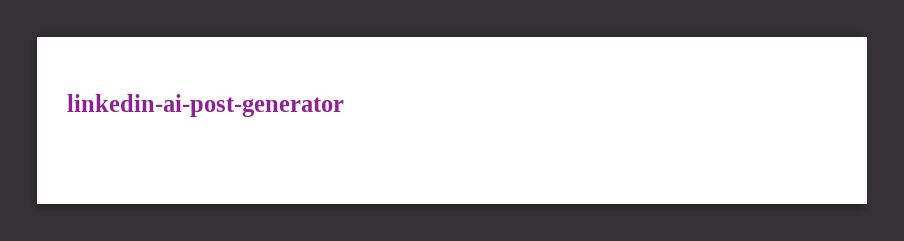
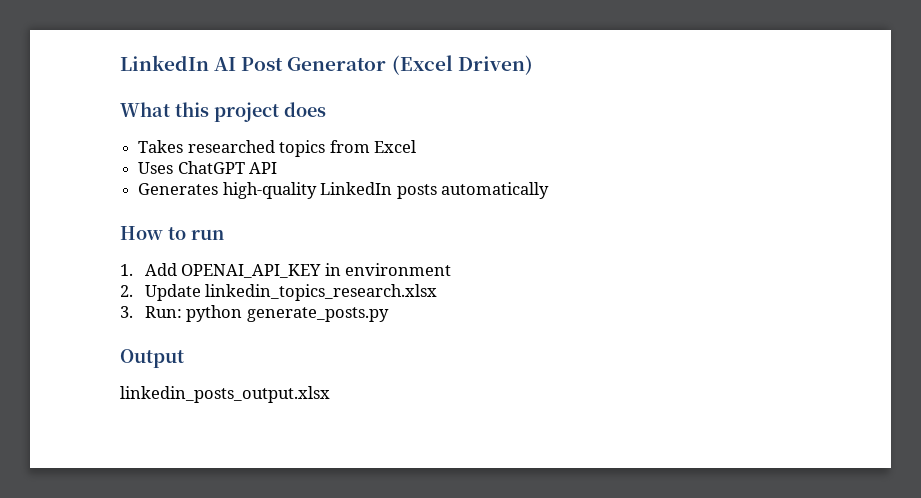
[67,94,344,117] linkedin-ai-post-generator -> [120,55,533,75] [120,102,326,122] [138,140,416,157] [138,161,278,174] [138,182,549,199] [120,226,224,240] [120,263,452,278] [120,284,438,301] [120,305,389,322] [120,349,184,368] [120,386,330,403] LinkedIn AI Post Generator (Excel Driven) // What this project does // Takes researched topics from Excel // Uses ChatGPT API // Generates high-quality LinkedIn posts automatically // How to run // 1. Add OPENAI_API_KEY in environment // 2. Update linkedin_topics_research.xlsx // 3. Run: python generate_posts.py // Output // linkedin_posts_output.xlsx

